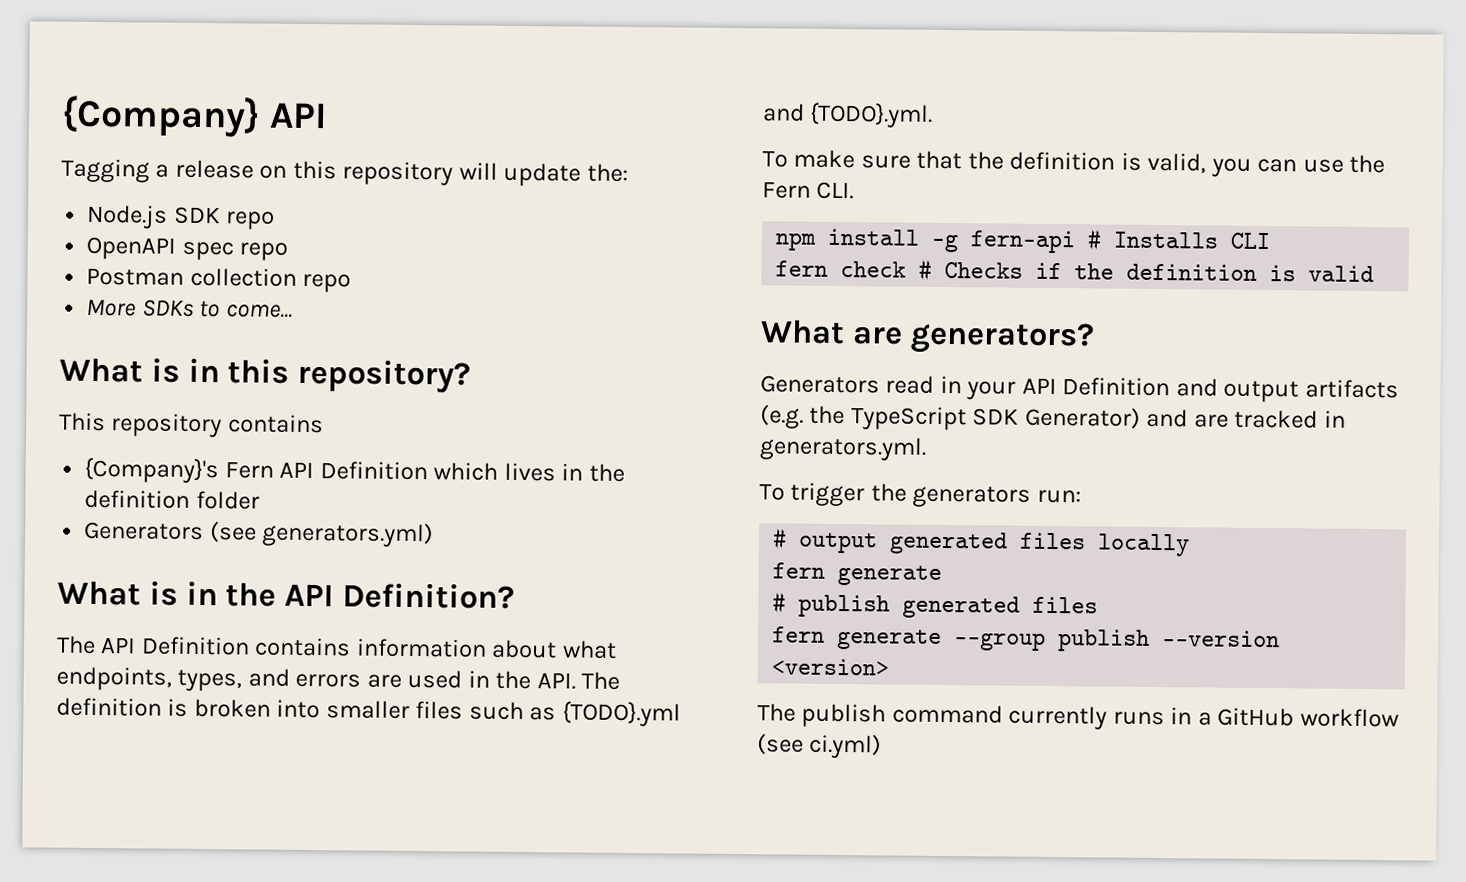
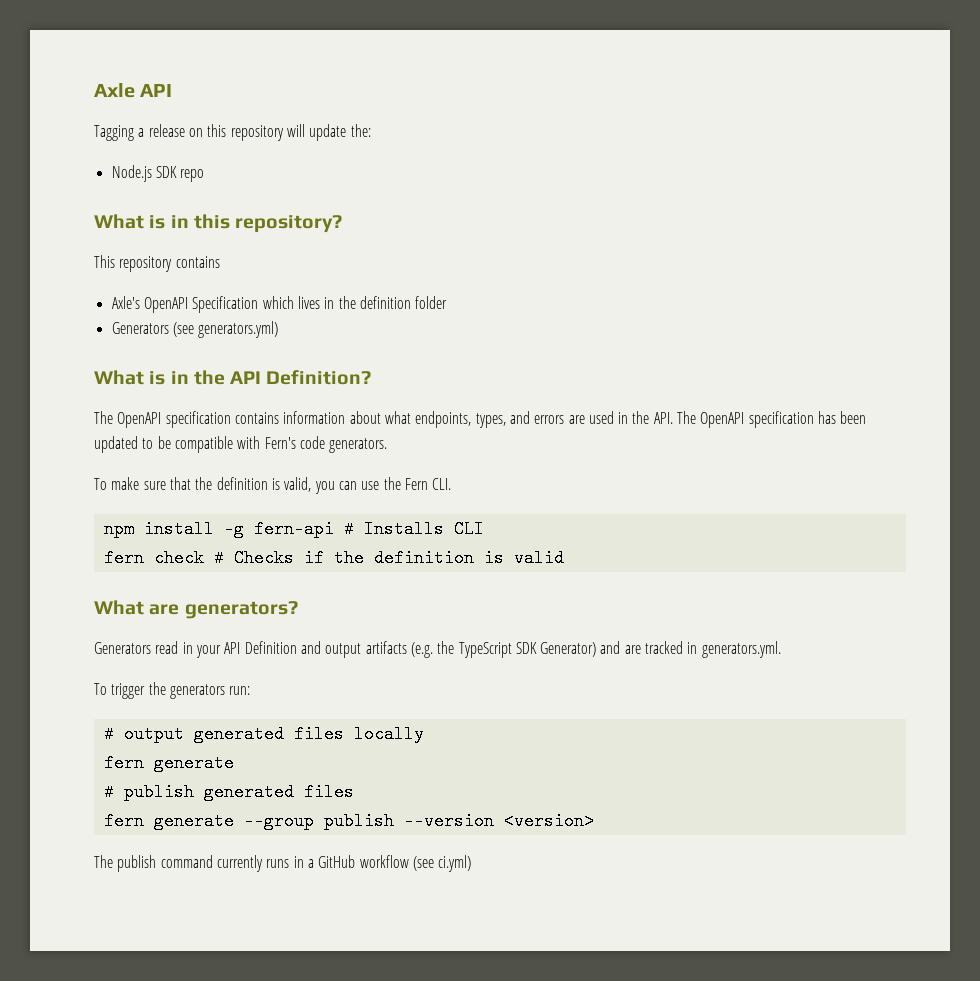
[61,95,261,138] {Company} -> [94,83,135,98] Axle
[86,236,289,261] [86,267,352,293] [86,298,293,318] // OpenAPI spec repo // Postman collection repo // More SDKs to come... -> (205, 175) none
[84,457,428,484] {Company}'s Fern API Definition -> [111,296,259,313] Axle's OpenAPI Specification
[100,636,250,656] API Definition -> [117,411,231,428] OpenAPI specification
[56,697,681,727] [763,102,934,128] definition is broken into smaller files such as {TODO}.yml and {TODO}.yml. -> [700,411,867,428] [94,436,388,453] OpenAPI specification has been updated to be compatible with Fern's code generators.

